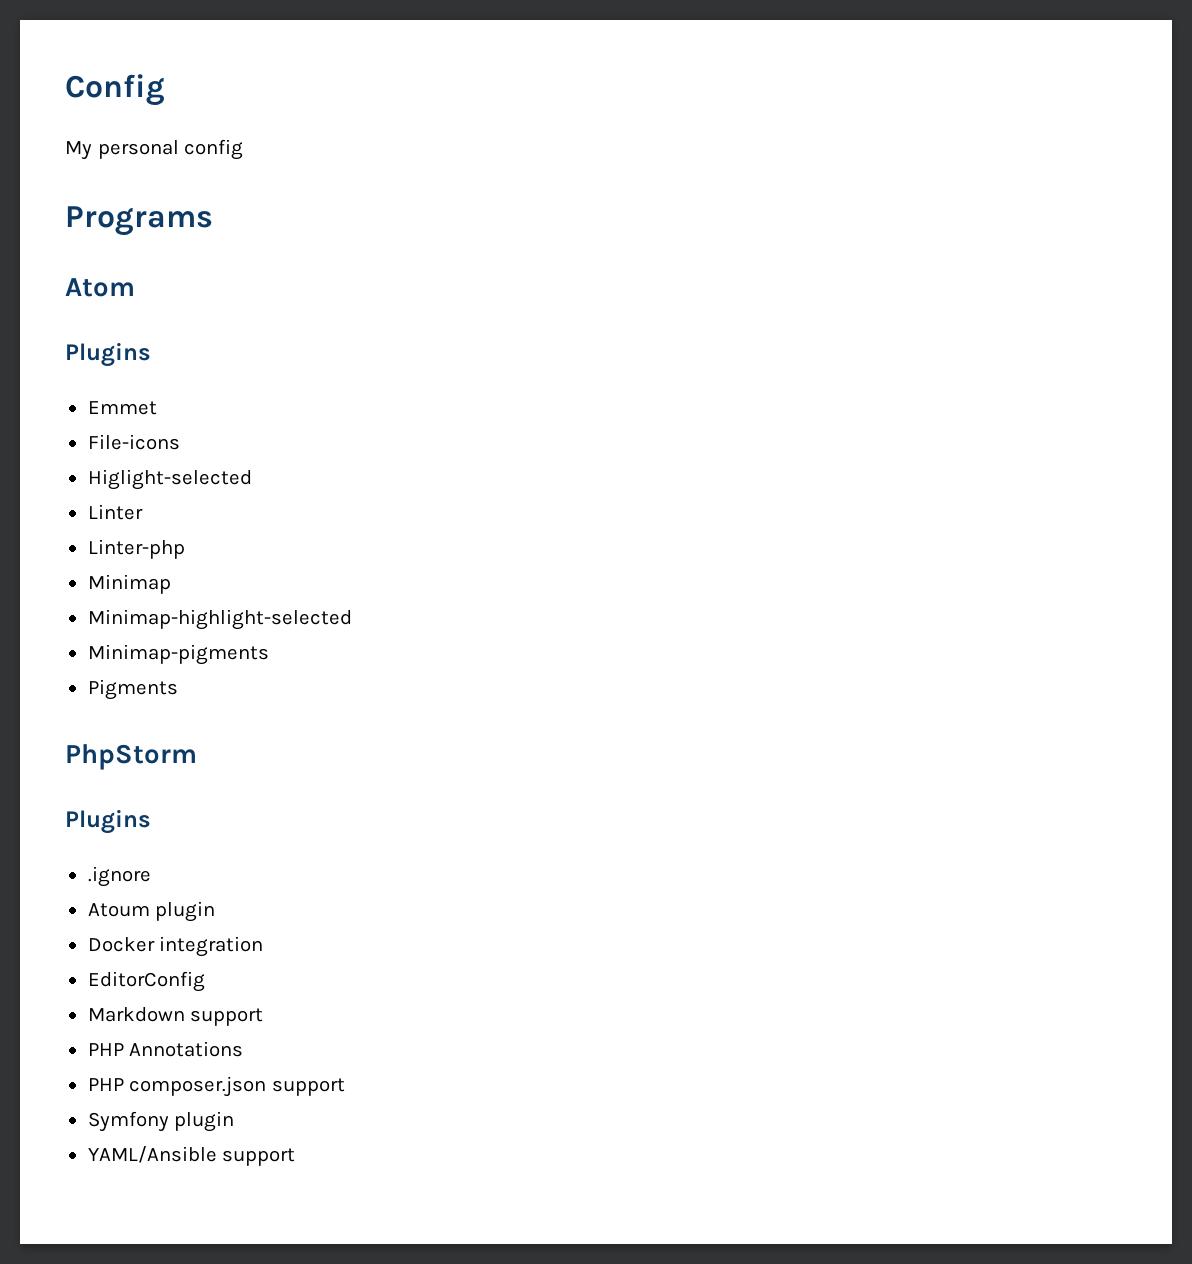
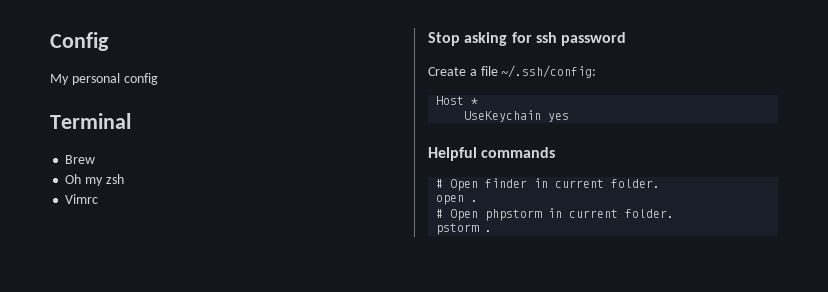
[65,206,213,236] [65,278,135,297] [65,342,151,367] [87,401,157,415] [87,434,180,450] [87,469,252,490] [87,504,143,520] [87,539,185,559] [87,574,171,594] [87,609,352,630] [87,644,269,665] [87,679,178,700] [65,744,197,770] [65,809,151,834] [87,866,151,887] [87,901,216,922] [87,936,264,957] [87,971,205,992] [87,1007,264,1026] [87,1041,244,1057] [87,1076,345,1097] [87,1111,235,1132] [87,1146,296,1166] Programs // Atom // Plugins // Emmet // File-icons // Higlight-selected // Linter // Linter-php // Minimap // Minimap-highlight-selected // Minimap-pigments // Pigments // PhpStorm // Plugins // .ignore // Atoum plugin // Docker integration // EditorConfig // Markdown support // PHP Annotations // PHP composer.json support // Symfony plugin // YAML/Ansible support -> [50,113,131,129] [65,155,96,164] [65,174,124,186] [65,194,99,204] [428,32,627,46] [428,65,597,78] [436,96,479,105] [464,110,570,122] [428,147,556,161] [436,178,661,191] [436,195,479,205] [436,208,675,221] [436,223,493,235] Terminal // Brew // Oh my zsh // Vimrc // Stop asking for ssh password // Create a file ~/.ssh/config: // Host * // UseKeychain yes // Helpful commands // # Open finder in current folder. // open . // # Open phpstorm in current folder. // pstorm .

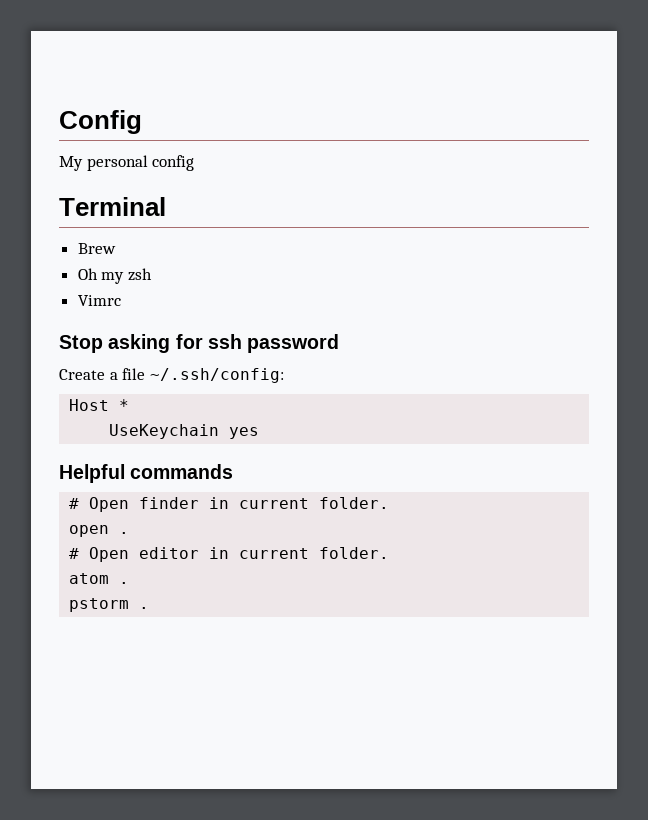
[485,208,675,221] phpstorm in current folder. -> [139,547,390,559] [69,573,130,584] editor in current folder. // atom .

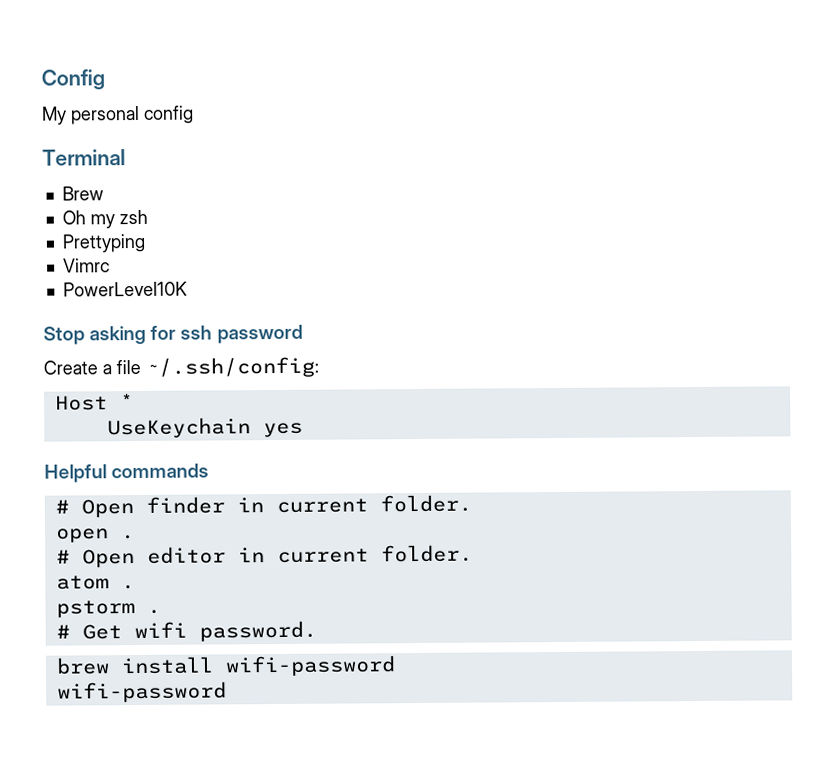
(152, 274) none -> [61,233,146,253] // Prettyping
(121, 300) none -> [62,281,188,297] // PowerLevel10K
(150, 608) none -> [55,620,317,642] [55,655,396,677] [56,681,227,703] // # Get wifi password. // brew install wifi-password // wifi-password

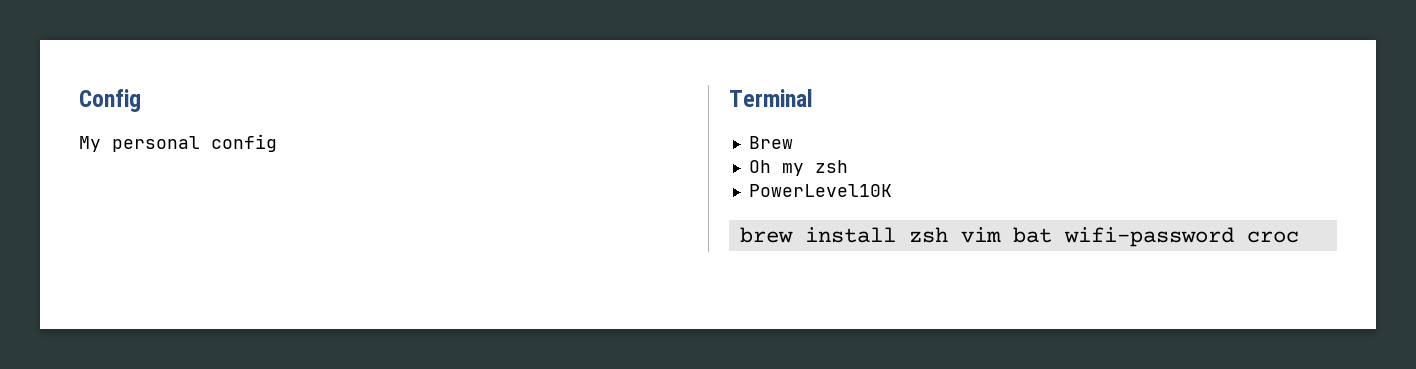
[61,233,146,253] [62,258,110,273] // Prettyping // Vimrc -> (848, 166) none
[43,324,303,345] [43,356,319,378] [54,393,134,411] [106,417,303,439] [44,463,210,483] [54,494,472,518] [54,528,135,543] [55,544,473,568] [55,575,135,590] [55,600,161,618] [55,620,317,642] // Stop asking for ssh password // Create a file ~/.ssh/config: // Host * // UseKeychain yes // Helpful commands // # Open finder in current folder. // open . // # Open editor in current folder. // atom . // pstorm . // # Get wifi password. -> (892, 190) none
[224,655,396,677] [56,681,227,703] wifi-password // wifi-password -> [908,227,1299,247] zsh vim bat wifi-password croc

